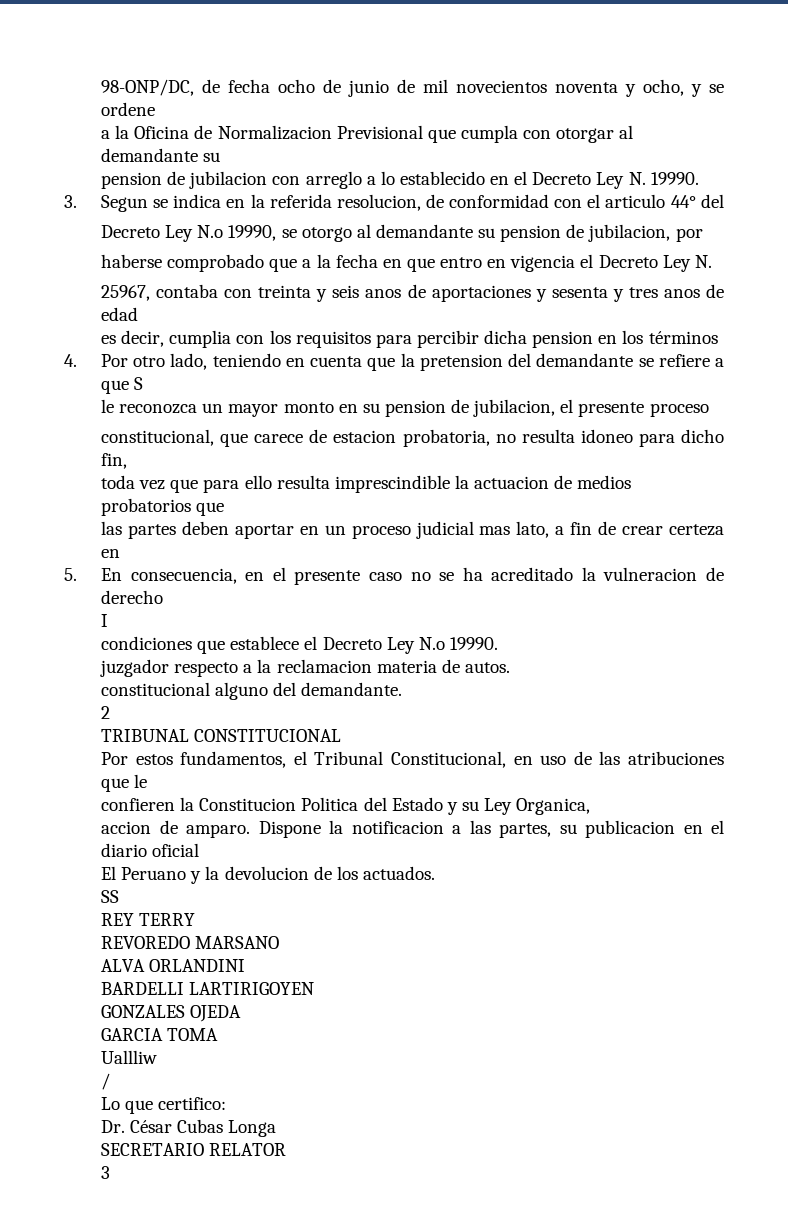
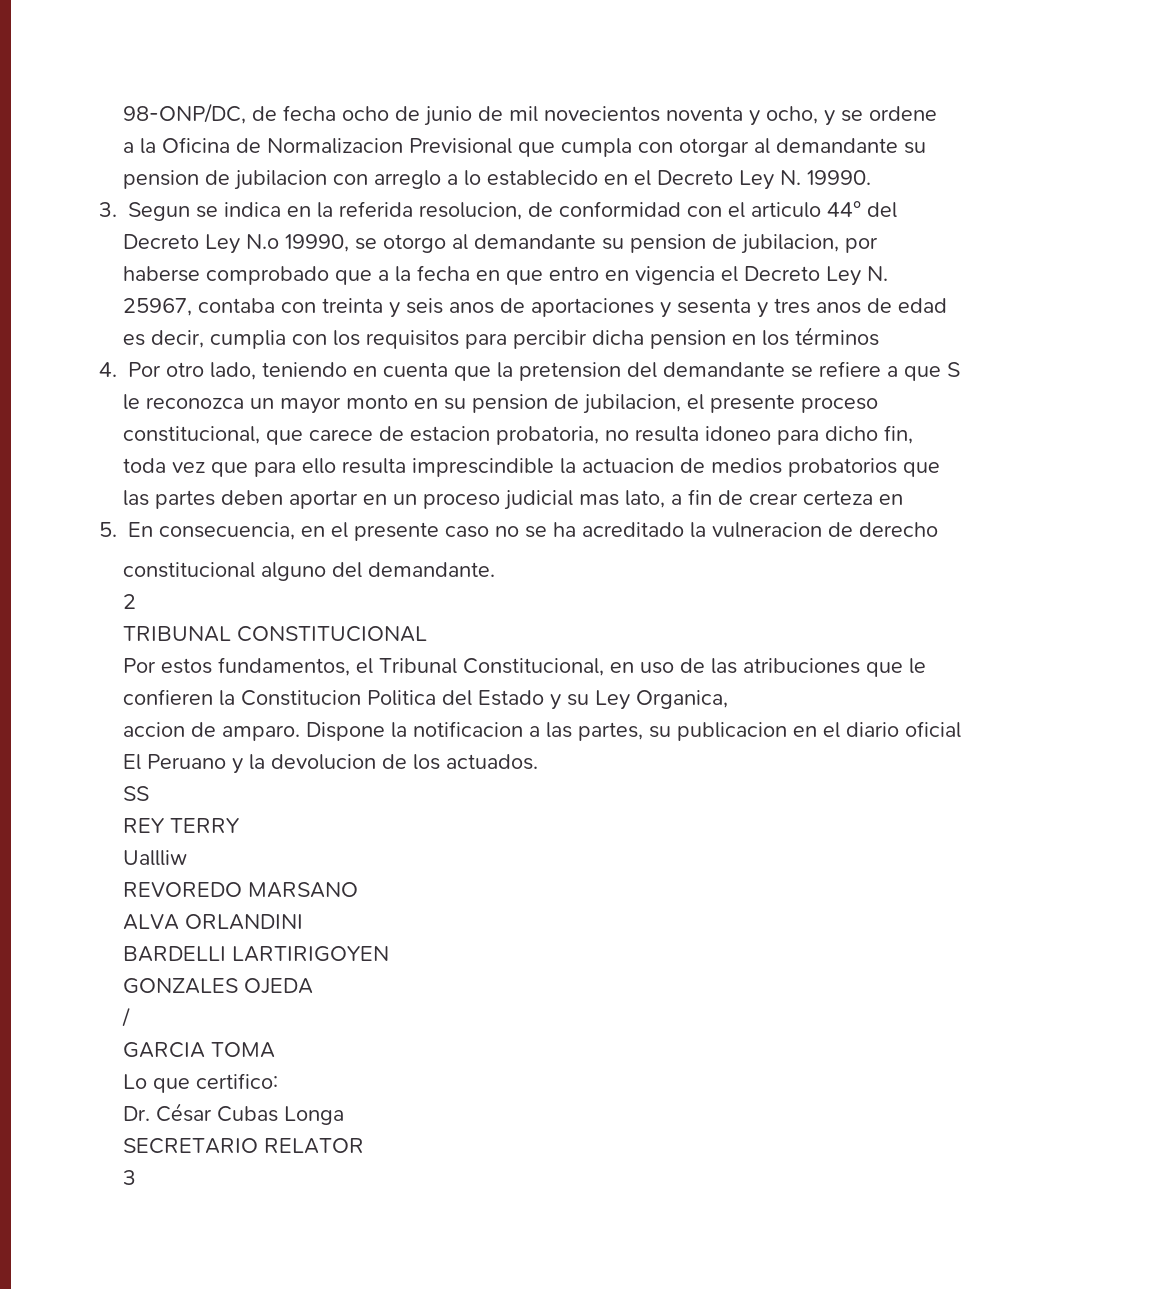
[101,614,109,627] [101,636,498,654] [100,659,510,677] // I // condiciones que establece el Decreto Ley N.o 19990. // juzgador respecto a la reclamacion materia de autos. -> (938, 529) none
(196, 919) none -> [123,850,188,866] // Uallliw
(242, 1013) none -> [122,1007,131,1027] // /
[101,1050,158,1064] [101,1073,111,1090] // Uallliw // / -> (276, 1050) none

